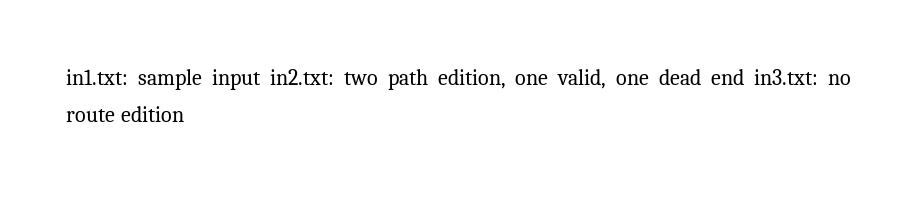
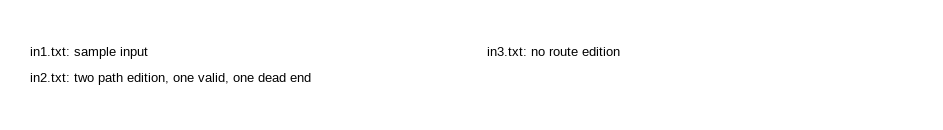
(261, 79) none -> (148, 53) //
(745, 77) none -> (311, 77) //

